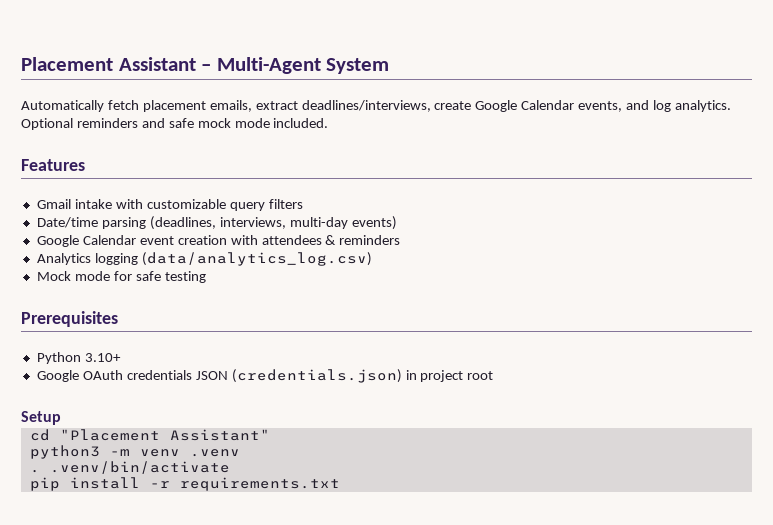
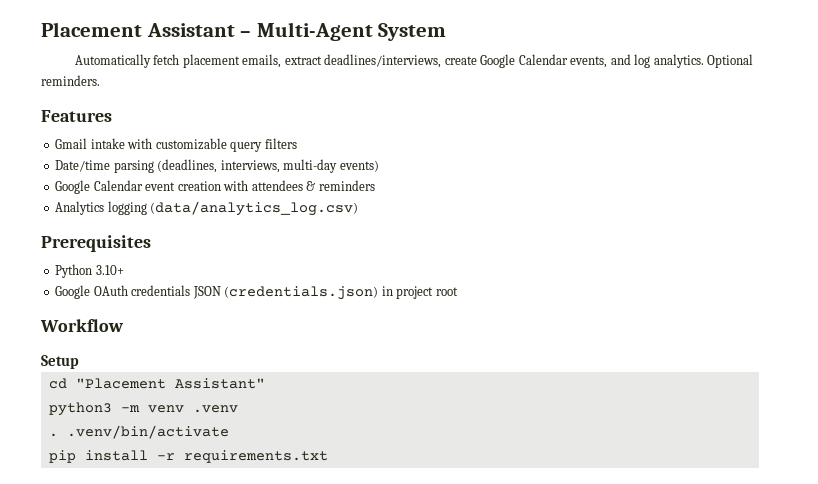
[76,118,329,128] reminders and safe mock mode included. -> [41,75,100,86] reminders.
[36,271,206,283] // Mock mode for safe testing -> (359, 208) none
(494, 375) none -> [40,319,124,332] // Workflow

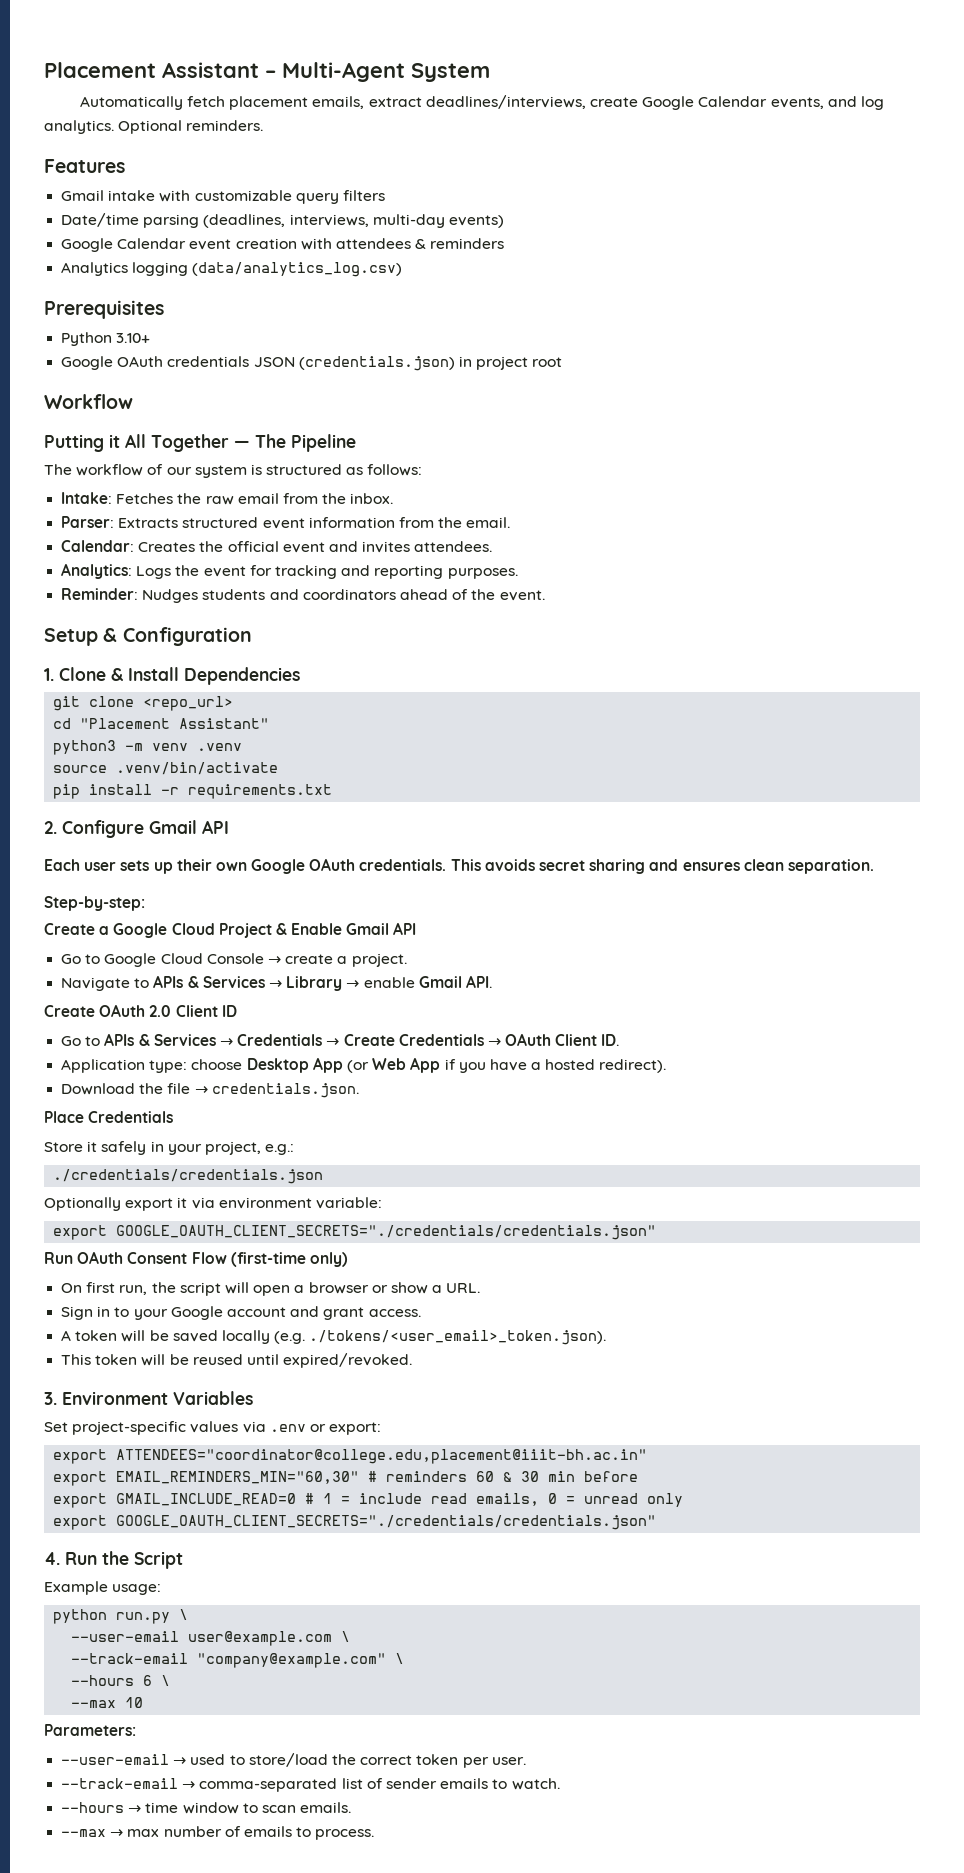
[41,355,79,369] Setup -> [44,434,356,452] [44,464,423,478] [61,492,394,505] [61,516,511,529] [61,540,493,553] [61,563,518,579] [61,588,545,603] [44,627,252,646] [44,667,300,685] [53,696,234,711] Putting it All Together — The Pipeline // The workflow of our system is structured as follows: // Intake: Fetches the raw email from the inbox. // Parser: Extracts structured event information from the email. // Calendar: Creates the official event and invites attendees. // Analytics: Logs the event for tracking and reporting purposes. // Reminder: Nudges students and coordinators ahead of the event. // Setup & Configuration // 1. Clone & Install Dependencies // git clone <repo_url>
[48,433,58,437] . -> [53,765,108,773] source
(328, 456) none -> [44,820,229,838] [44,858,874,874] [44,896,145,911] [44,922,417,938] [61,953,407,967] [61,975,492,991] [44,1004,237,1017] [61,1033,620,1046] [61,1057,667,1073] [61,1083,359,1098] [44,1111,174,1123] [44,1141,295,1155] [53,1169,324,1184] [44,1197,382,1211] [53,1225,657,1240] [44,1251,348,1267] [61,1282,481,1296] [61,1306,421,1320] [61,1330,607,1345] [61,1353,413,1368] [44,1391,253,1405] [44,1421,382,1435] [53,1449,648,1464] [53,1471,639,1486] [53,1493,684,1508] [53,1515,657,1530] [44,1551,183,1569] [44,1581,162,1595] [53,1609,189,1624] [71,1631,351,1646] [71,1653,405,1668] [71,1675,171,1686] [71,1697,144,1708] [44,1724,136,1736] [61,1753,526,1768] [61,1778,560,1792] [61,1802,352,1814] [61,1826,375,1840] // 2. Configure Gmail API // Each user sets up their own Google OAuth credentials. This avoids secret sharing and ensures clean separation. // Step-by-step: // Create a Google Cloud Project & Enable Gmail API // Go to Google Cloud Console → create a project. // Navigate to APIs & Services → Library → enable Gmail API. // Create OAuth 2.0 Client ID // Go to APIs & Services → Credentials → Create Credentials → OAuth Client ID. // Application type: choose Desktop App (or Web App if you have a hosted redirect). // Download the file → credentials.json. // Place Credentials // Store it safely in your project, e.g.: // ./credentials/credentials.json // Optionally export it via environment variable: // export GOOGLE_OAUTH_CLIENT_SECRETS="./credentials/credentials.json" // Run OAuth Consent Flow (first-time only) // On first run, the script will open a browser or show a URL. // Sign in to your Google account and grant access. // A token will be saved locally (e.g. ./tokens/<user_email>_token.json). // This token will be reused until expired/revoked. // 3. Environment Variables // Set project-specific values via .env or export: // export ATTENDEES="coordinator@college.edu,placement@iiit-bh.ac.in" // export EMAIL_REMINDERS_MIN="60,30" # reminders 60 & 30 min before // export GMAIL_INCLUDE_READ=0 # 1 = include read emails, 0 = unread only // export GOOGLE_OAUTH_CLIENT_SECRETS="./credentials/credentials.json" // 4. Run the Script // Example usage: // python run.py \ // --user-email user@example.com \ // --track-email "company@example.com" \ // --hours 6 \ // --max 10 // Parameters: // --user-email → used to store/load the correct token per user. // --track-email → comma-separated list of sender emails to watch. // --hours → time window to scan emails. // --max → max number of emails to process.

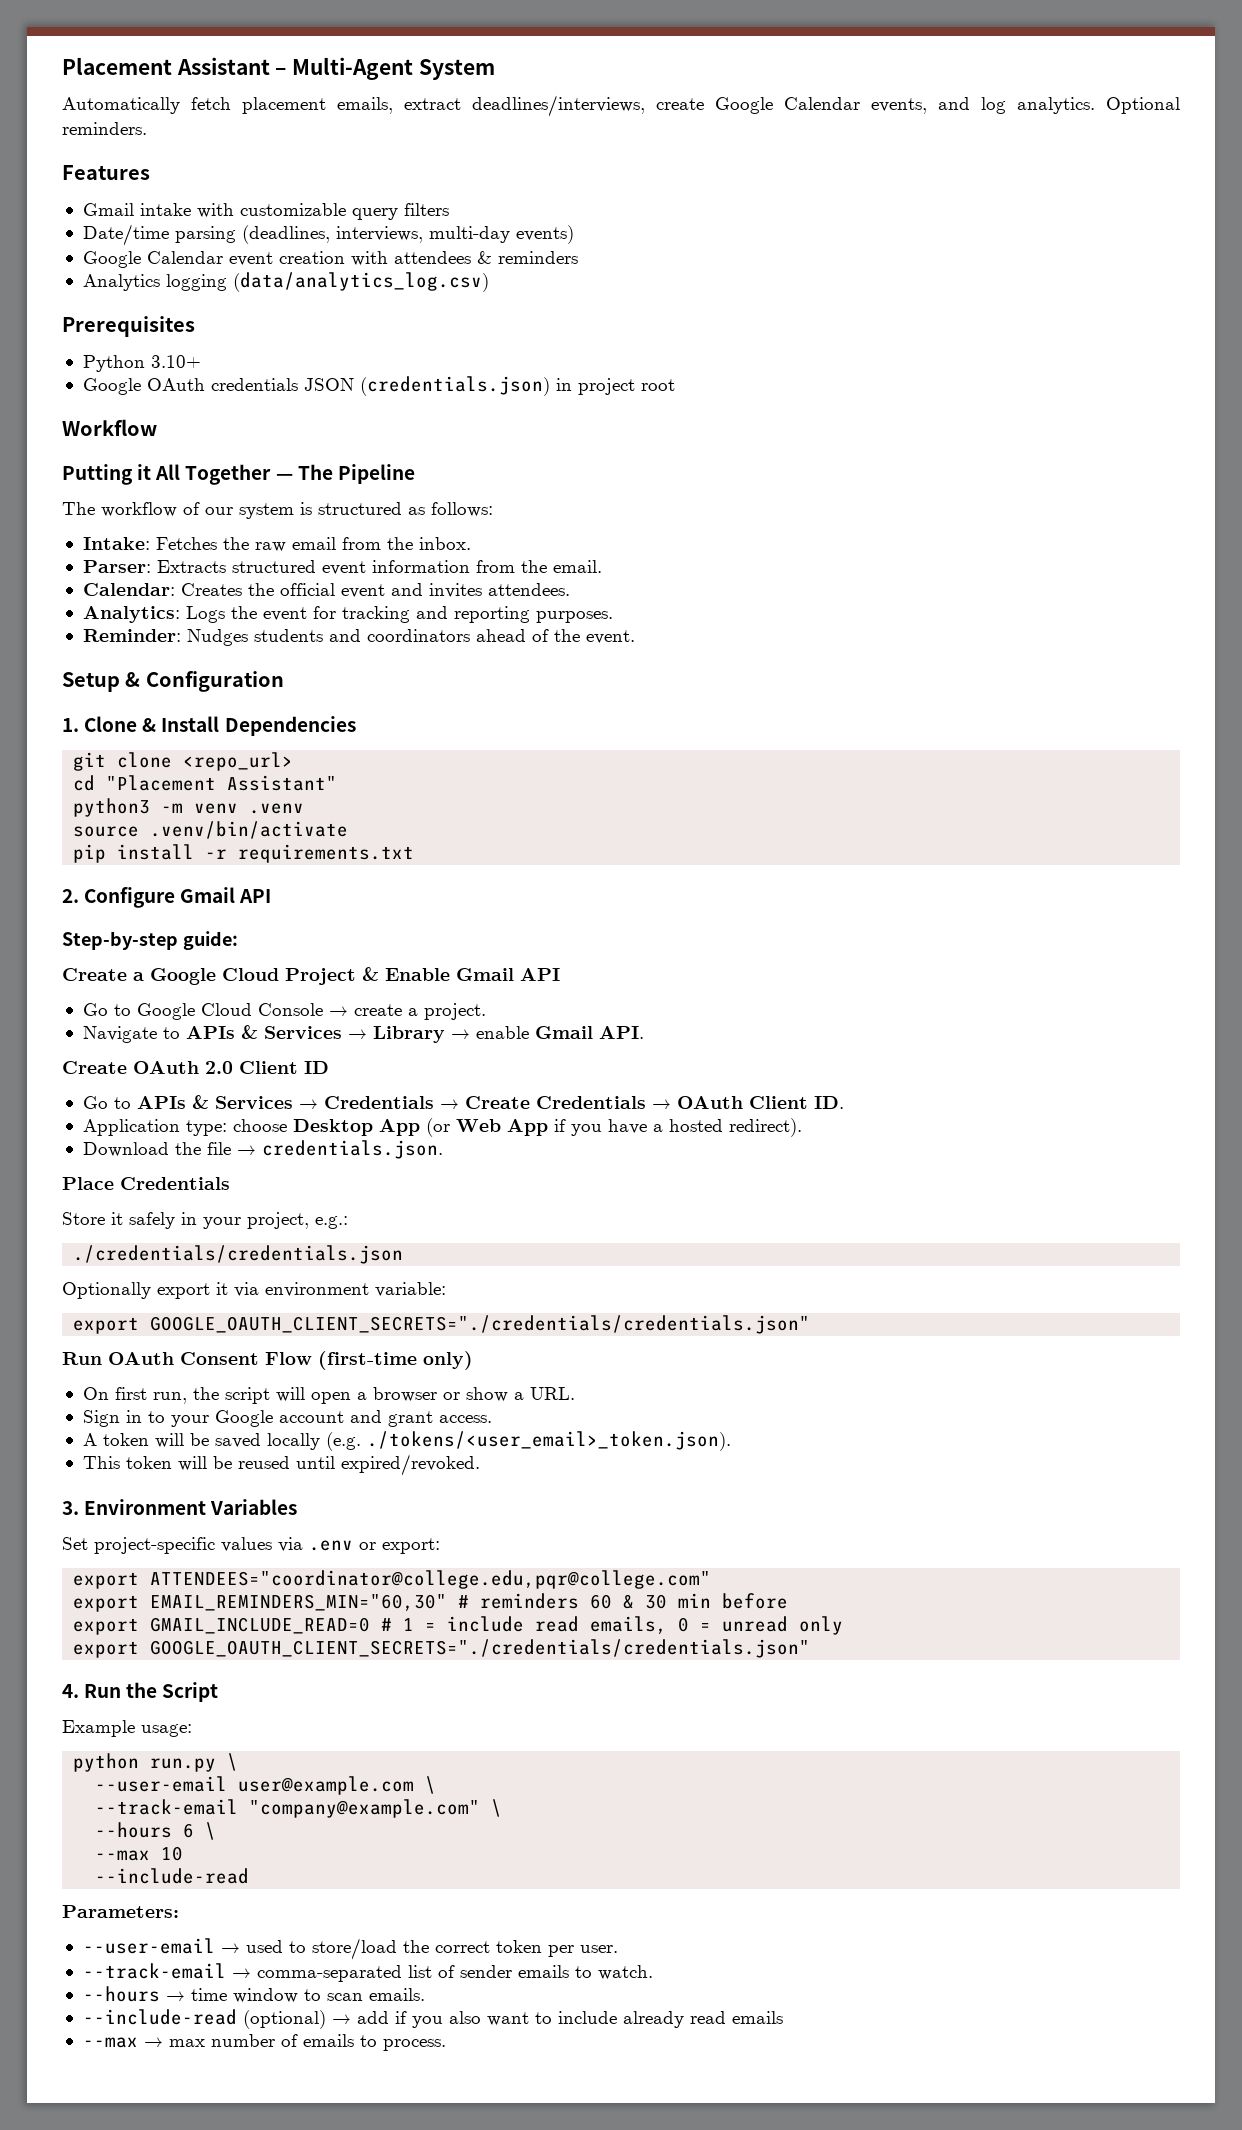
[44,858,874,874] [44,896,145,911] Each user sets up their own Google OAuth credentials. This avoids secret sharing and ensures clean separation. // Step-by-step: -> [62,931,238,950] Step-by-step guide:
[116,1449,648,1464] ATTENDEES="coordinator@college.edu,placement@iiit-bh.ac.in" -> [150,1570,712,1589] ATTENDEES="coordinator@college.edu,pqr@college.com"
(144, 1702) none -> [95,1868,250,1884] // --include-read
(352, 1807) none -> [82,2009,783,2029] // --include-read (optional) → add if you also want to include already read emails

